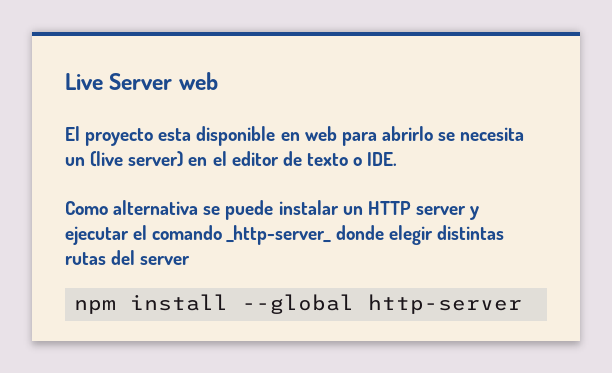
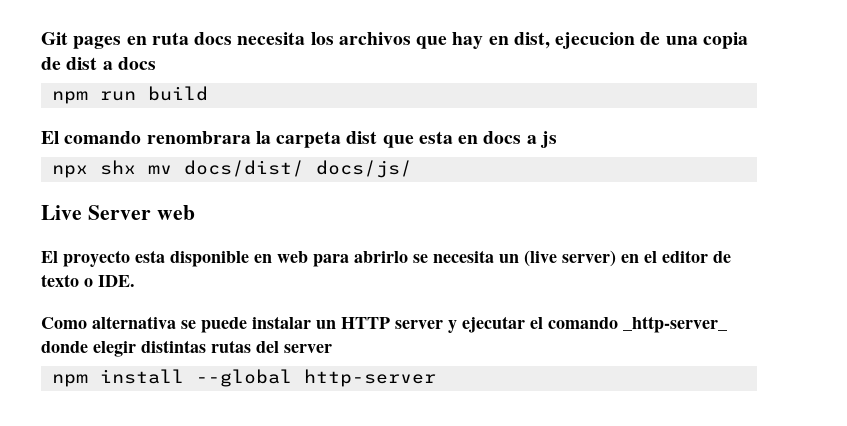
(65, 81) none -> [41,32,748,49] [41,57,156,70] [52,86,209,104] [41,131,557,148] [52,160,413,178] Git pages en ruta docs necesita los archivos que hay en dist, ejecucion de una copia de dist a docs // npm run build // El comando renombrara la carpeta dist que esta en docs a js // npx shx mv docs/dist/ docs/js/ //

